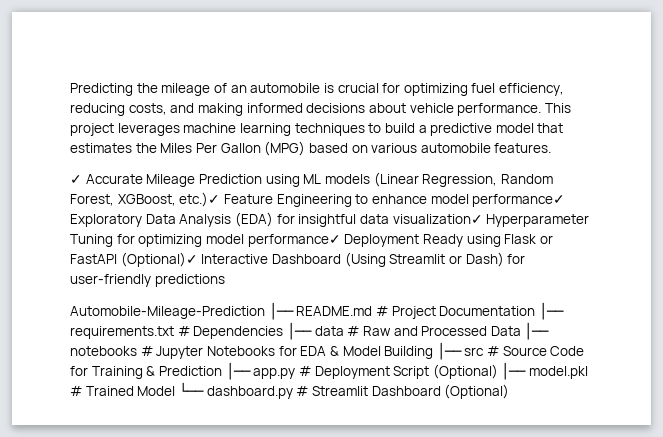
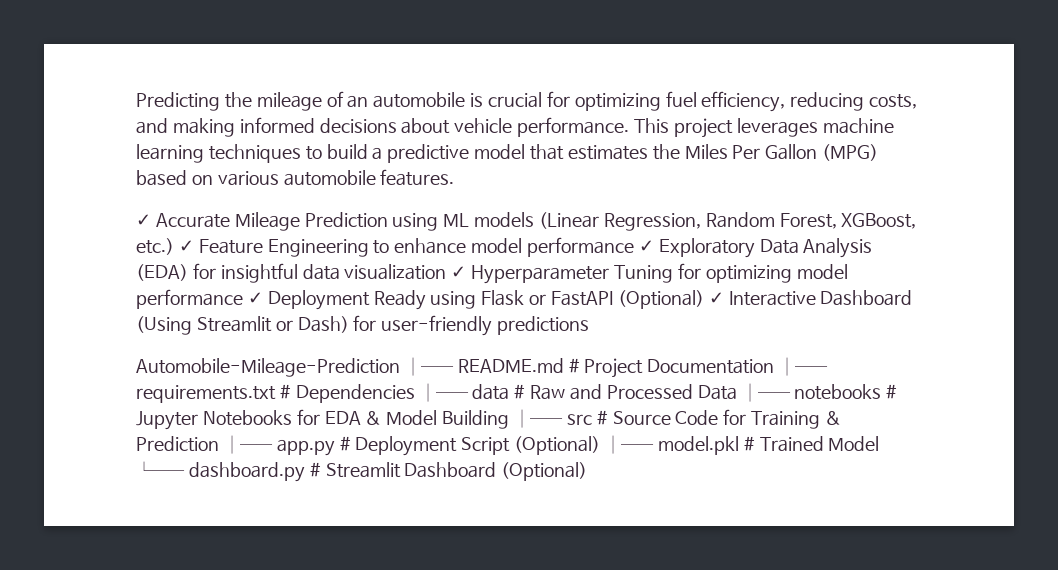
[179,192,221,207] etc.)✓ -> [136,238,194,255] etc.) ✓
[472,194,566,207] performance✓ -> [527,237,654,257] performance ✓
[392,214,483,224] visualization✓ -> [344,264,467,280] visualization ✓
[247,234,341,247] performance✓ -> [136,289,263,309] performance ✓
[120,252,198,267] (Optional)✓ -> [617,290,724,309] (Optional) ✓

